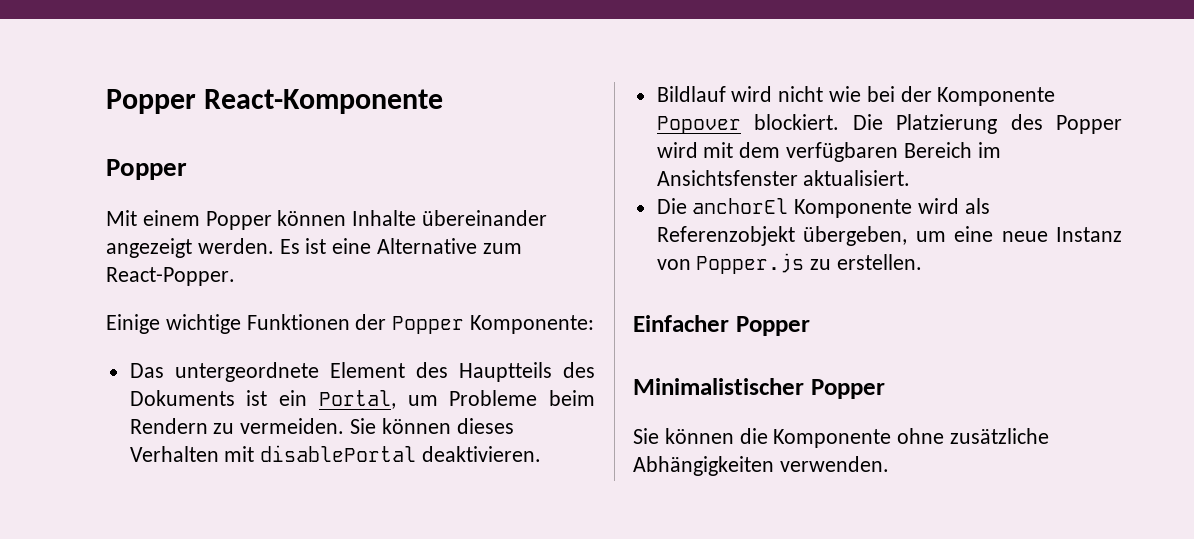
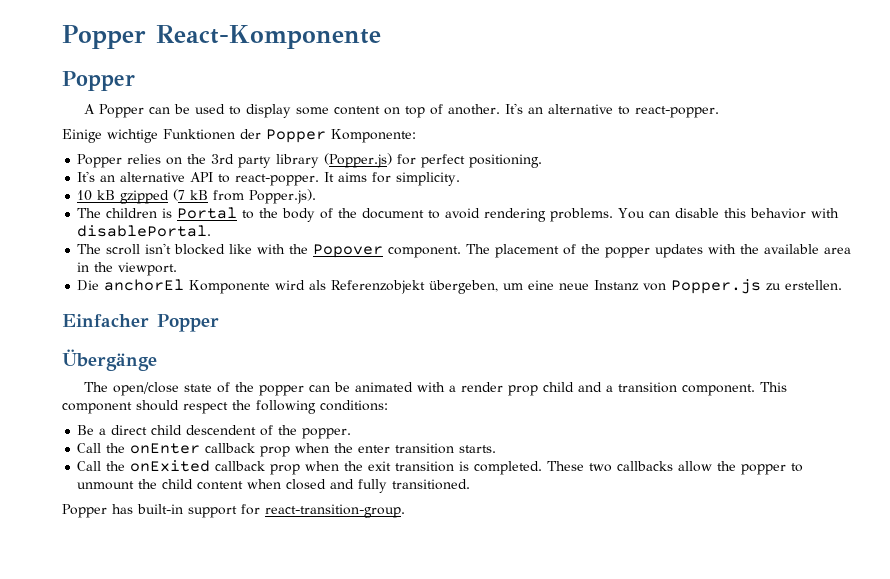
[106,210,548,230] [106,238,522,258] [106,267,235,286] Mit einem Popper können Inhalte übereinander angezeigt werden. Es ist eine Alternative zum React-Popper. -> [84,103,720,118] A Popper can be used to display some content on top of another. It's an alternative to react-popper.
[129,362,595,382] [129,390,595,409] [129,418,514,434] [129,445,542,462] [656,86,1056,106] [656,114,1122,134] [656,142,1001,162] [656,170,911,186] Das untergeordnete Element des Hauptteils des Dokuments ist ein Portal, um Probleme beim Rendern zu vermeiden. Sie können dieses Verhalten mit disablePortal deaktivieren. // Bildlauf wird nicht wie bei der Komponente Popover blockiert. Die Platzierung des Popper wird mit dem verfügbaren Bereich im Ansichtsfenster aktualisiert. -> [77,153,543,168] [77,171,461,186] [77,189,317,204] [77,207,840,222] [77,225,212,237] [77,243,852,258] [77,262,178,276] Popper relies on the 3rd party library (Popper.js) for perfect positioning. // It's an alternative API to react-popper. It aims for simplicity. // 10 kB gzipped (7 kB from Popper.js). // The children is Portal to the body of the document to avoid rendering problems. You can disable this behavior with disablePortal. // The scroll isn't blocked like with the Popover component. The placement of the popper updates with the available area in the viewport.
[633,378,885,399] [633,428,1050,448] [633,456,889,476] Minimalistischer Popper // Sie können die Komponente ohne zusätzliche Abhängigkeiten verwenden. -> [62,349,157,371] [84,382,788,396] [62,400,388,414] [77,425,352,439] [77,443,497,457] [77,460,804,475] [77,479,471,493] [62,504,405,518] Übergänge // The open/close state of the popper can be animated with a render prop child and a transition component. This component should respect the following conditions: // Be a direct child descendent of the popper. // Call the onEnter callback prop when the enter transition starts. // Call the onExited callback prop when the exit transition is completed. These two callbacks allow the popper to unmount the child content when closed and fully transitioned. // Popper has built-in support for react-transition-group.

